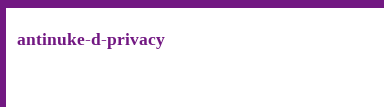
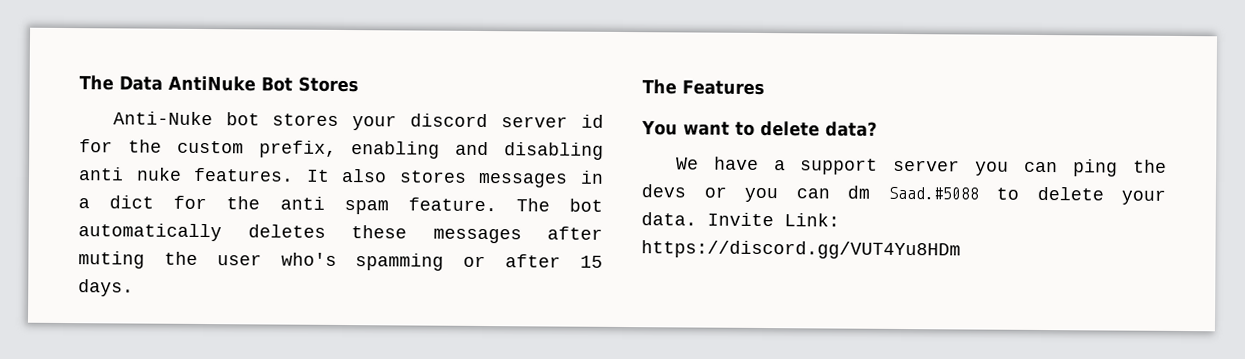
[17,33,165,49] antinuke-d-privacy -> [79,75,359,93] [112,111,604,131] [79,139,604,160] [78,167,604,188] [78,195,603,215] [78,223,603,244] [78,251,603,271] [78,279,134,297] [642,79,765,96] [641,120,877,137] [675,156,1167,177] [641,184,1166,205] [641,212,840,227] [641,240,961,260] The Data AntiNuke Bot Stores // Anti-Nuke bot stores your discord server id for the custom prefix, enabling and disabling anti nuke features. It also stores messages in a dict for the anti spam feature. The bot automatically deletes these messages after muting the user who's spamming or after 15 days. // The Features // You want to delete data? // We have a support server you can ping the devs or you can dm Saad.#5088 to delete your data. Invite Link: https://discord.gg/VUT4Yu8HDm

